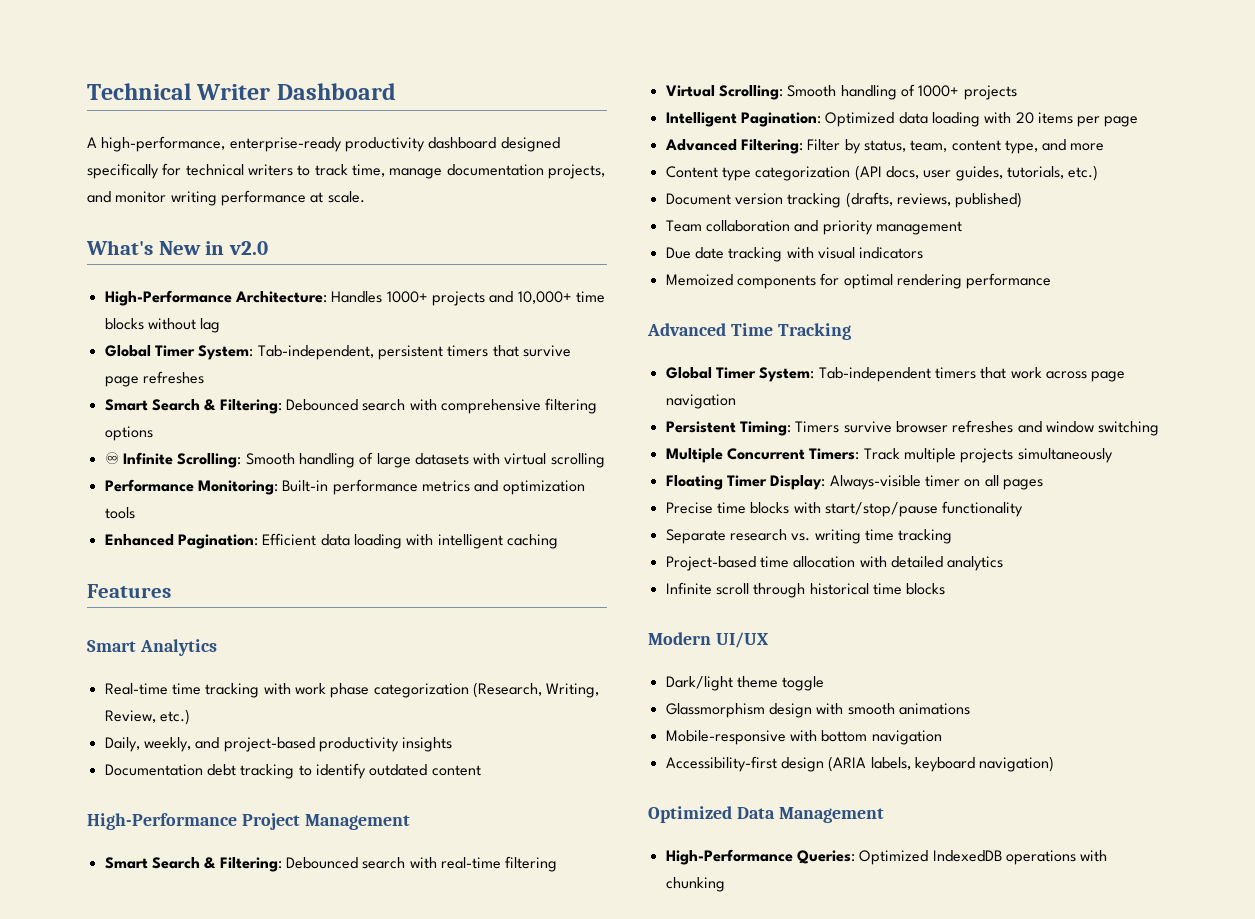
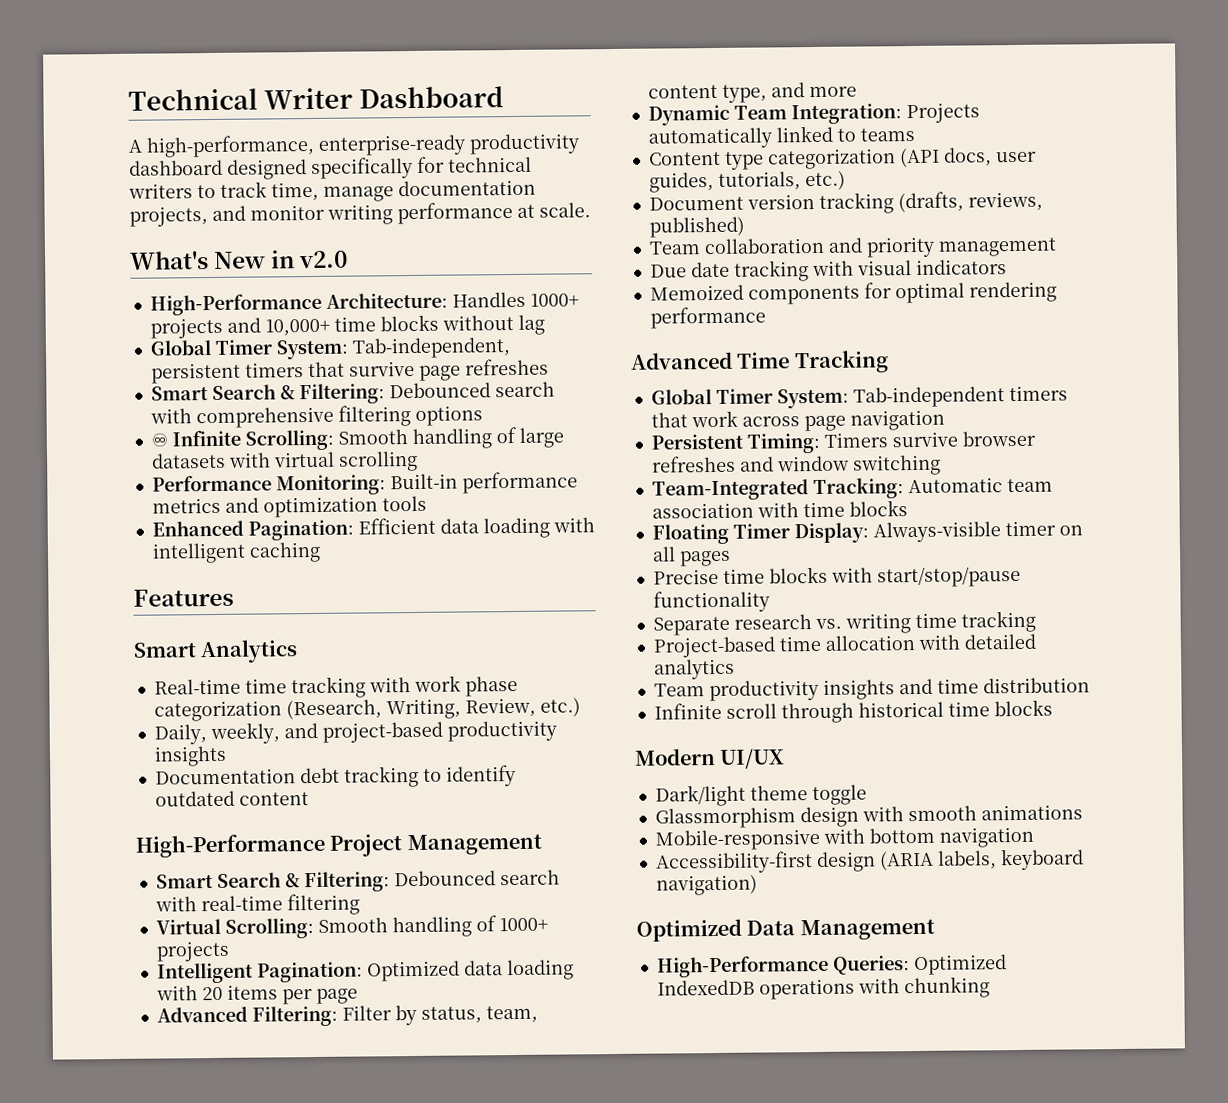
(1105, 147) none -> [647,102,980,126] [647,125,915,149] // Dynamic Team Integration: Projects automatically linked to teams
[665,448,1113,463] Multiple Concurrent Timers: Track multiple projects simultaneously -> [651,477,1053,501] [651,500,908,519] Team-Integrated Tracking: Automatic team association with time blocks
(1004, 563) none -> [653,677,1090,702] // Team productivity insights and time distribution

